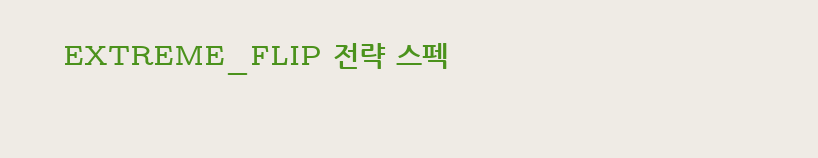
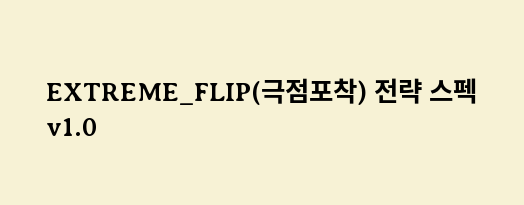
[63,45,322,75] EXTREME_FLIP -> [46,78,367,105] EXTREME_FLIP(극점포착)
(448, 56) none -> [46,118,97,136] v1.0

